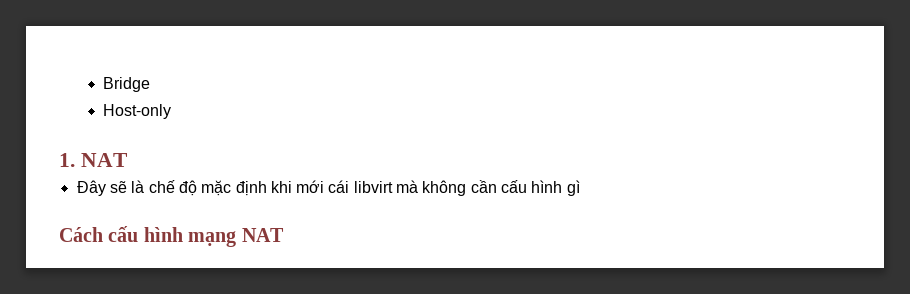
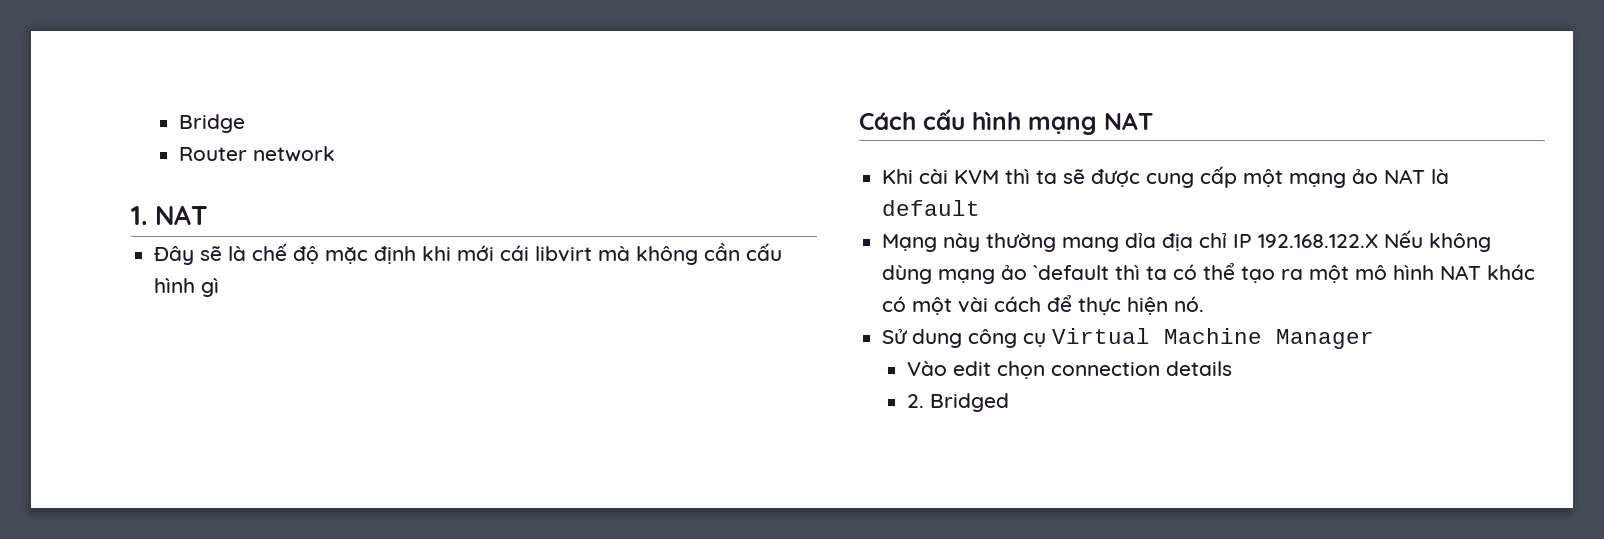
[103,104,172,119] Host-only -> [179,146,336,162] Router network
(284, 235) none -> [882,166,1450,188] [882,200,981,216] [882,230,1492,252] [882,263,1536,284] [882,295,1205,315] [882,328,1375,349] [907,361,1233,379] [907,393,1010,412] // Khi cài KVM thì ta sẽ được cung cấp một mạng ảo NAT là default // Mạng này thường mang dỉa địa chỉ IP 192.168.122.X Nếu không dùng mạng ảo `default thì ta có thể tạo ra một mô hình NAT khác có một vài cách để thực hiện nó. // Sử dung công cụ Virtual Machine Manager // Vào edit chọn connection details // 2. Bridged

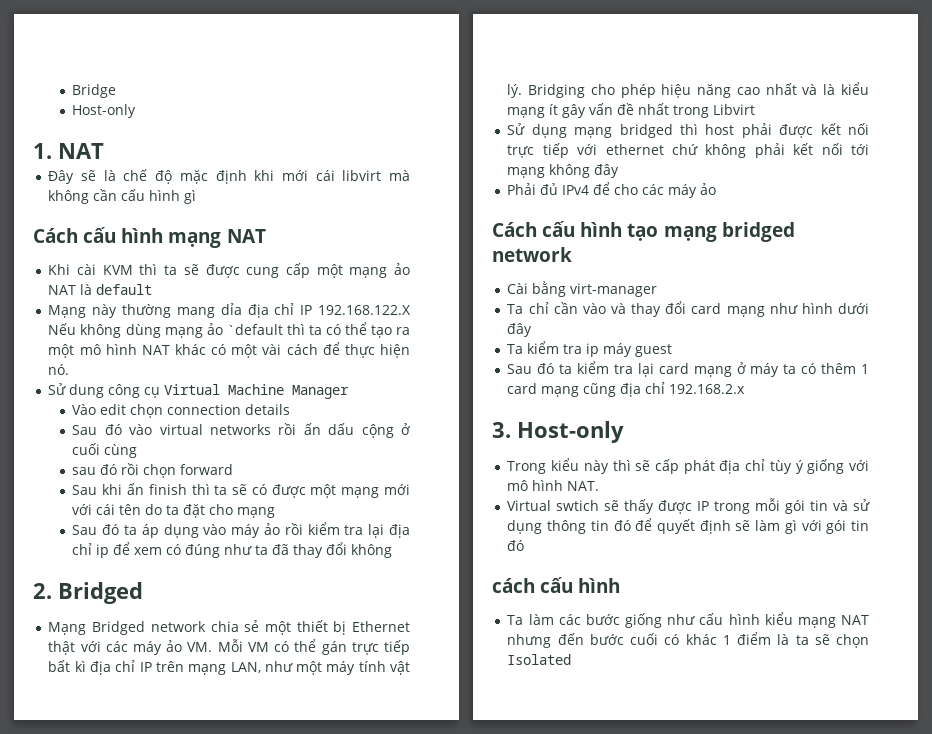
[179,146,336,162] Router network -> [72,104,137,118] Host-only
[907,393,1010,412] 2. Bridged -> [72,423,410,438] [72,443,138,458] [72,463,234,478] [72,483,410,498] [72,504,276,518] [72,522,410,538] [72,542,393,558] [33,582,143,604] [48,620,410,635] [48,639,411,655] [48,660,411,675] [507,82,869,98] [507,103,756,118] [507,123,869,138] [507,143,869,158] [507,164,620,178] [507,182,717,198] [492,221,795,242] [492,247,572,262] [507,281,658,297] [507,301,869,317] [507,323,533,337] [507,341,673,357] [507,361,869,377] [507,382,746,397] [492,421,624,443] [507,458,870,474] [507,480,600,491] [507,498,870,514] [507,518,870,534] [507,540,525,551] [492,577,621,593] [507,612,870,628] [507,632,870,648] [507,654,572,665] Sau đó vào virtual networks rồi ấn dấu cộng ở cuối cùng // sau đó rồi chọn forward // Sau khi ấn finish thì ta sẽ có được một mạng mới với cái tên do ta đặt cho mạng // Sau đó ta áp dụng vào máy ảo rồi kiểm tra lại địa chỉ ip để xem có đúng như ta đã thay đổi không // 2. Bridged // Mạng Bridged network chia sẻ một thiết bị Ethernet thật với các máy ảo VM. Mỗi VM có thể gán trực tiếp bất kì địa chỉ IP trên mạng LAN, như một máy tính vật lý. Bridging cho phép hiệu năng cao nhất và là kiểu mạng ít gây vấn đề nhất trong Libvirt // Sử dụng mạng bridged thì host phải được kết nối trực tiếp với ethernet chứ không phải kết nối tới mạng không đây // Phải đủ IPv4 để cho các máy ảo // Cách cấu hình tạo mạng bridged network // Cài bằng virt-manager // Ta chỉ cần vào và thay đổi card mạng như hình dưới đây // Ta kiểm tra ip máy guest // Sau đó ta kiểm tra lại card mạng ở máy ta có thêm 1 card mạng cũng địa chỉ 192.168.2.x // 3. Host-only // Trong kiểu này thì sẽ cấp phát địa chỉ tùy ý giống với mô hình NAT. // Virtual swtich sẽ thấy được IP trong mỗi gói tin và sử dụng thông tin đó để quyết định sẽ làm gì với gói tin đó // cách cấu hình // Ta làm các bước giống như cấu hình kiểu mạng NAT nhưng đến bước cuối có khác 1 điểm là ta sẽ chọn Isolated

